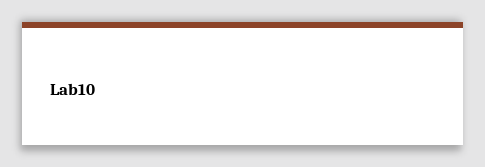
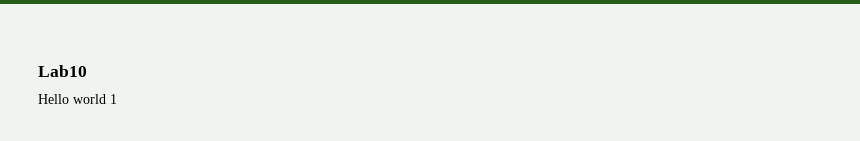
(95, 89) none -> [38,94,117,104] // Hello world 1

